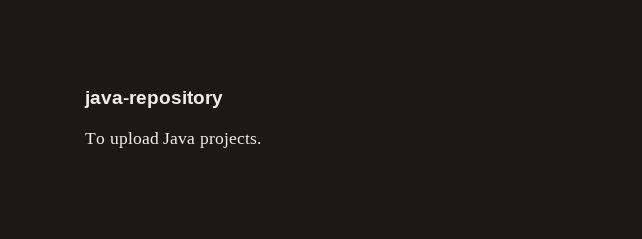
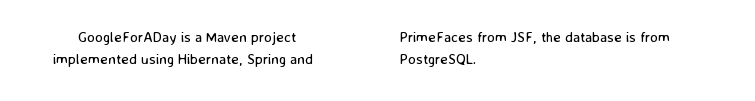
[84,91,223,108] [85,132,262,148] java-repository // To upload Java projects. -> [77,31,296,45] [53,54,313,67] [399,32,670,44] [399,54,476,67] GoogleForADay is a Maven project implemented using Hibernate, Spring and PrimeFaces from JSF, the database is from PostgreSQL.

